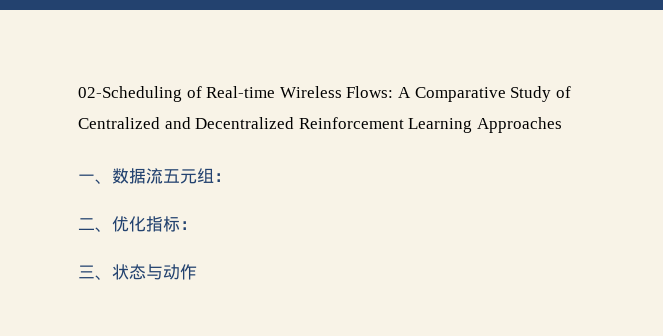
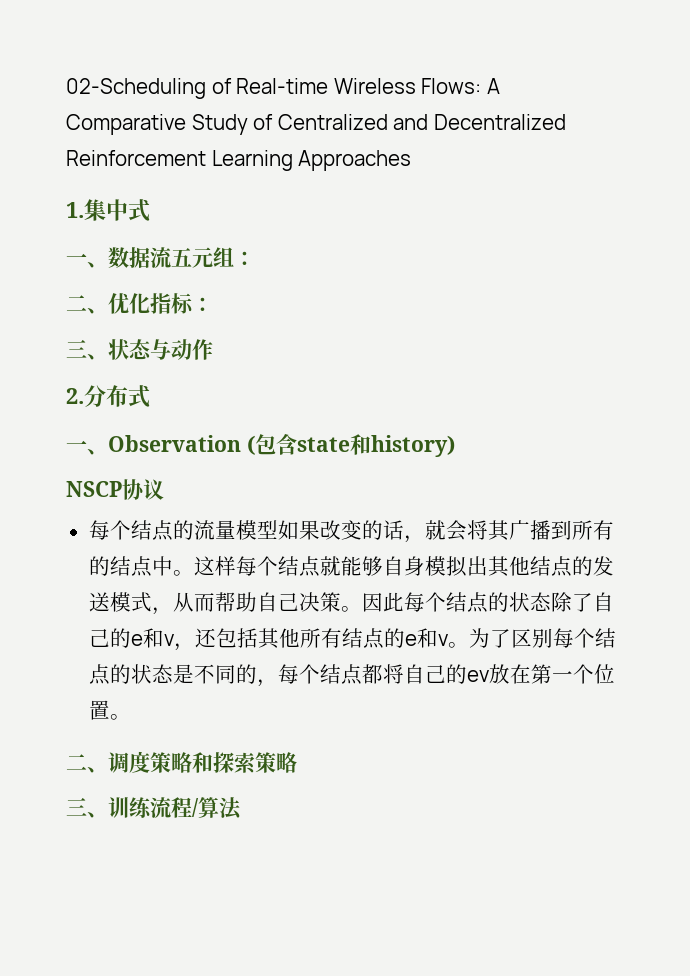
(562, 125) none -> [66,199,150,222] // 1.集中式
(197, 272) none -> [66,385,150,408] [66,433,455,457] [66,479,164,500] [88,520,614,543] [88,556,614,577] [88,592,614,615] [88,628,616,651] [88,664,615,687] [88,700,131,720] [66,751,297,774] [66,797,242,820] // 2.分布式 // 一、Observation (包含state和history) // NSCP协议 // 每个结点的流量模型如果改变的话，就会将其广播到所有的结点中。这样每个结点就能够自身模拟出其他结点的发送模式，从而帮助自己决策。因此每个结点的状态除了自己的e和v，还包括其他所有结点的e和v。为了区别每个结点的状态是不同的，每个结点都将自己的ev放在第一个位置。 // 二、调度策略和探索策略 // 三、训练流程/算法

